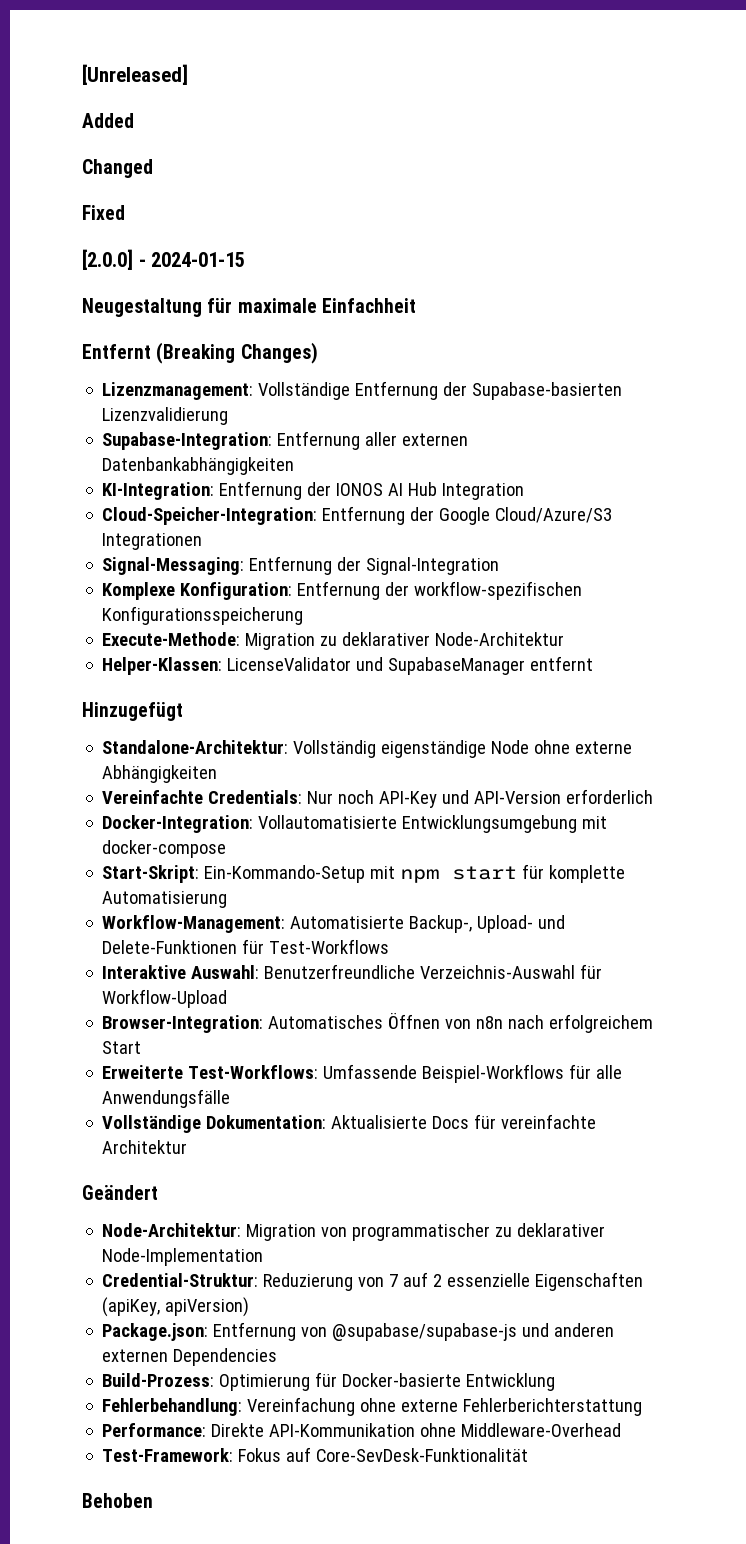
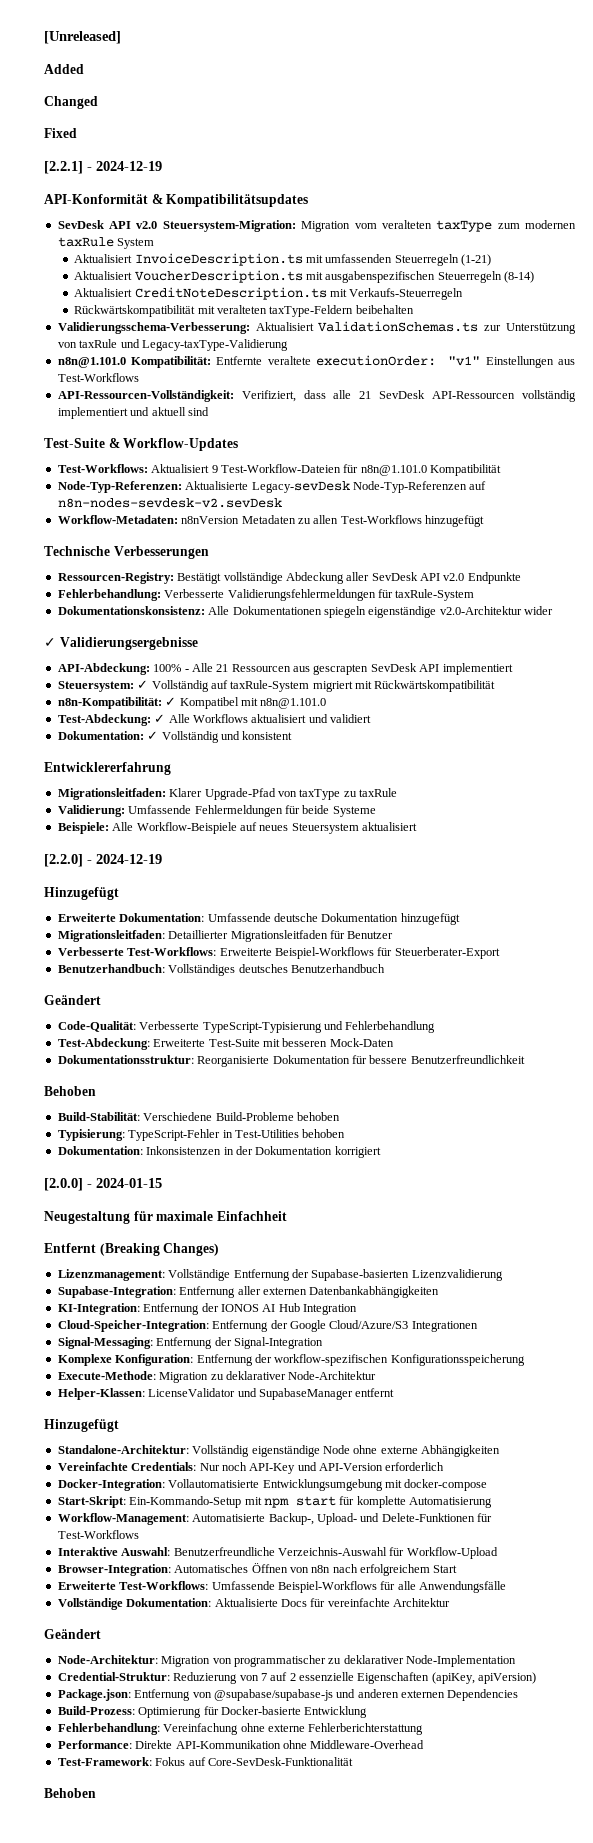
(125, 212) none -> [44,161,162,174] [44,194,309,207] [57,220,576,232] [57,237,155,249] [74,253,492,266] [74,270,535,283] [74,287,464,300] [74,305,414,317] [57,321,576,334] [57,339,288,351] [57,355,575,368] [57,373,139,382] [57,390,577,402] [57,407,209,419] [44,438,239,451] [57,464,501,476] [57,481,487,493] [57,498,282,508] [57,515,484,527] [44,546,209,559] [57,572,521,584] [57,589,475,601] [57,606,553,618] [44,637,198,650] [57,663,513,675] [57,680,496,692] [57,697,327,709] [57,714,371,726] [57,731,293,743] [44,762,171,775] [57,788,397,800] [57,805,376,817] [57,822,417,834] [44,854,162,867] [44,887,119,900] [57,913,460,925] [57,930,394,942] [57,947,500,959] [57,964,385,976] [44,995,101,1005] [57,1021,436,1033] [57,1038,394,1050] [57,1055,525,1067] [44,1086,96,1096] [57,1112,340,1121] [57,1129,346,1141] [57,1146,381,1158] // [2.2.1] - 2024-12-19 // API-Konformität & Kompatibilitätsupdates // SevDesk API v2.0 Steuersystem-Migration: Migration vom veralteten taxType zum modernen taxRule System // Aktualisiert InvoiceDescription.ts mit umfassenden Steuerregeln (1-21) // Aktualisiert VoucherDescription.ts mit ausgabenspezifischen Steuerregeln (8-14) // Aktualisiert CreditNoteDescription.ts mit Verkaufs-Steuerregeln // Rückwärtskompatibilität mit veralteten taxType-Feldern beibehalten // Validierungsschema-Verbesserung: Aktualisiert ValidationSchemas.ts zur Unterstützung von taxRule und Legacy-taxType-Validierung // n8n@1.101.0 Kompatibilität: Entfernte veraltete executionOrder: "v1" Einstellungen aus Test-Workflows // API-Ressourcen-Vollständigkeit: Verifiziert, dass alle 21 SevDesk API-Ressourcen vollständig implementiert und aktuell sind // Test-Suite & Workflow-Updates // Test-Workflows: Aktualisiert 9 Test-Workflow-Dateien für n8n@1.101.0 Kompatibilität // Node-Typ-Referenzen: Aktualisierte Legacy-sevDesk Node-Typ-Referenzen auf n8n-nodes-sevdesk-v2.sevDesk // Workflow-Metadaten: n8nVersion Metadaten zu allen Test-Workflows hinzugefügt // Technische Verbesserungen // Ressourcen-Registry: Bestätigt vollständige Abdeckung aller SevDesk API v2.0 Endpunkte // Fehlerbehandlung: Verbesserte Validierungsfehlermeldungen für taxRule-System // Dokumentationskonsistenz: Alle Dokumentationen spiegeln eigenständige v2.0-Architektur wider // ✓ Validierungsergebnisse // API-Abdeckung: 100% - Alle 21 Ressourcen aus gescrapten SevDesk API implementiert // Steuersystem: ✓ Vollständig auf taxRule-System migriert mit Rückwärtskompatibilität // n8n-Kompatibilität: ✓ Kompatibel mit n8n@1.101.0 // Test-Abdeckung: ✓ Alle Workflows aktualisiert und validiert // Dokumentation: ✓ Vollständig und konsistent // Entwicklererfahrung // Migrationsleitfaden: Klarer Upgrade-Pfad von taxType zu taxRule // Validierung: Umfassende Fehlermeldungen für beide Systeme // Beispiele: Alle Workflow-Beispiele auf neues Steuersystem aktualisiert // [2.2.0] - 2024-12-19 // Hinzugefügt // Erweiterte Dokumentation: Umfassende deutsche Dokumentation hinzugefügt // Migrationsleitfaden: Detaillierter Migrationsleitfaden für Benutzer // Verbesserte Test-Workflows: Erweiterte Beispiel-Workflows für Steuerberater-Export // Benutzerhandbuch: Vollständiges deutsches Benutzerhandbuch // Geändert // Code-Qualität: Verbesserte TypeScript-Typisierung und Fehlerbehandlung // Test-Abdeckung: Erweiterte Test-Suite mit besseren Mock-Daten // Dokumentationsstruktur: Reorganisierte Dokumentation für bessere Benutzerfreundlichkeit // Behoben // Build-Stabilität: Verschiedene Build-Probleme behoben // Typisierung: TypeScript-Fehler in Test-Utilities behoben // Dokumentation: Inkonsistenzen in der Dokumentation korrigiert

